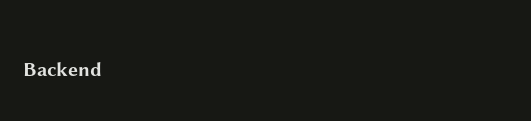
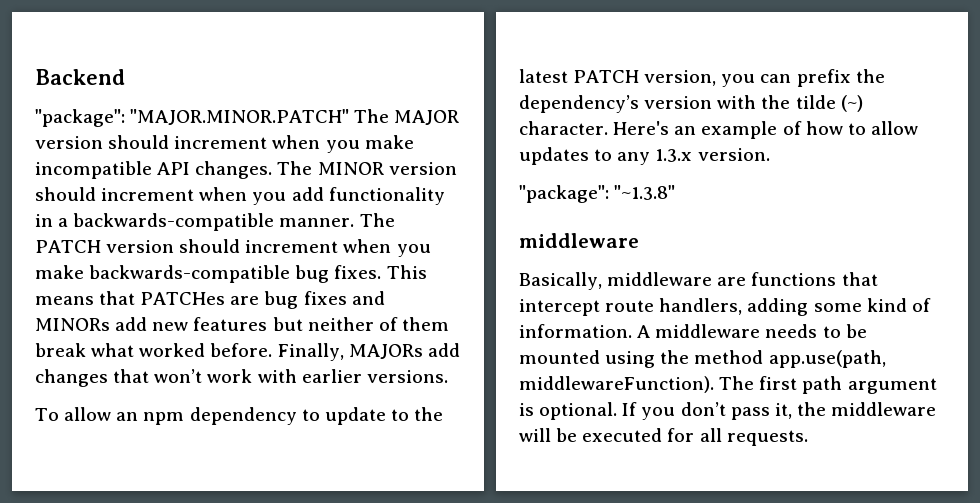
(102, 69) none -> [35,109,460,127] [35,135,414,153] [35,161,457,179] [35,187,445,205] [35,213,395,231] [35,239,431,257] [35,265,427,283] [35,291,385,309] [35,317,449,331] [35,343,460,361] [35,369,448,387] [35,407,444,425] [519,69,885,87] [519,95,863,113] [519,121,918,139] [519,147,770,165] [519,185,676,203] [519,233,639,248] [519,272,878,290] [519,298,931,316] [519,324,867,338] [519,350,886,368] [519,376,937,394] [519,402,937,420] [519,428,808,446] // "package": "MAJOR.MINOR.PATCH" The MAJOR version should increment when you make incompatible API changes. The MINOR version should increment when you add functionality in a backwards-compatible manner. The PATCH version should increment when you make backwards-compatible bug fixes. This means that PATCHes are bug fixes and MINORs add new features but neither of them break what worked before. Finally, MAJORs add changes that won’t work with earlier versions. // To allow an npm dependency to update to the latest PATCH version, you can prefix the dependency’s version with the tilde (~) character. Here's an example of how to allow updates to any 1.3.x version. // "package": "~1.3.8" // middleware // Basically, middleware are functions that intercept route handlers, adding some kind of information. A middleware needs to be mounted using the method app.use(path, middlewareFunction). The first path argument is optional. If you don’t pass it, the middleware will be executed for all requests.

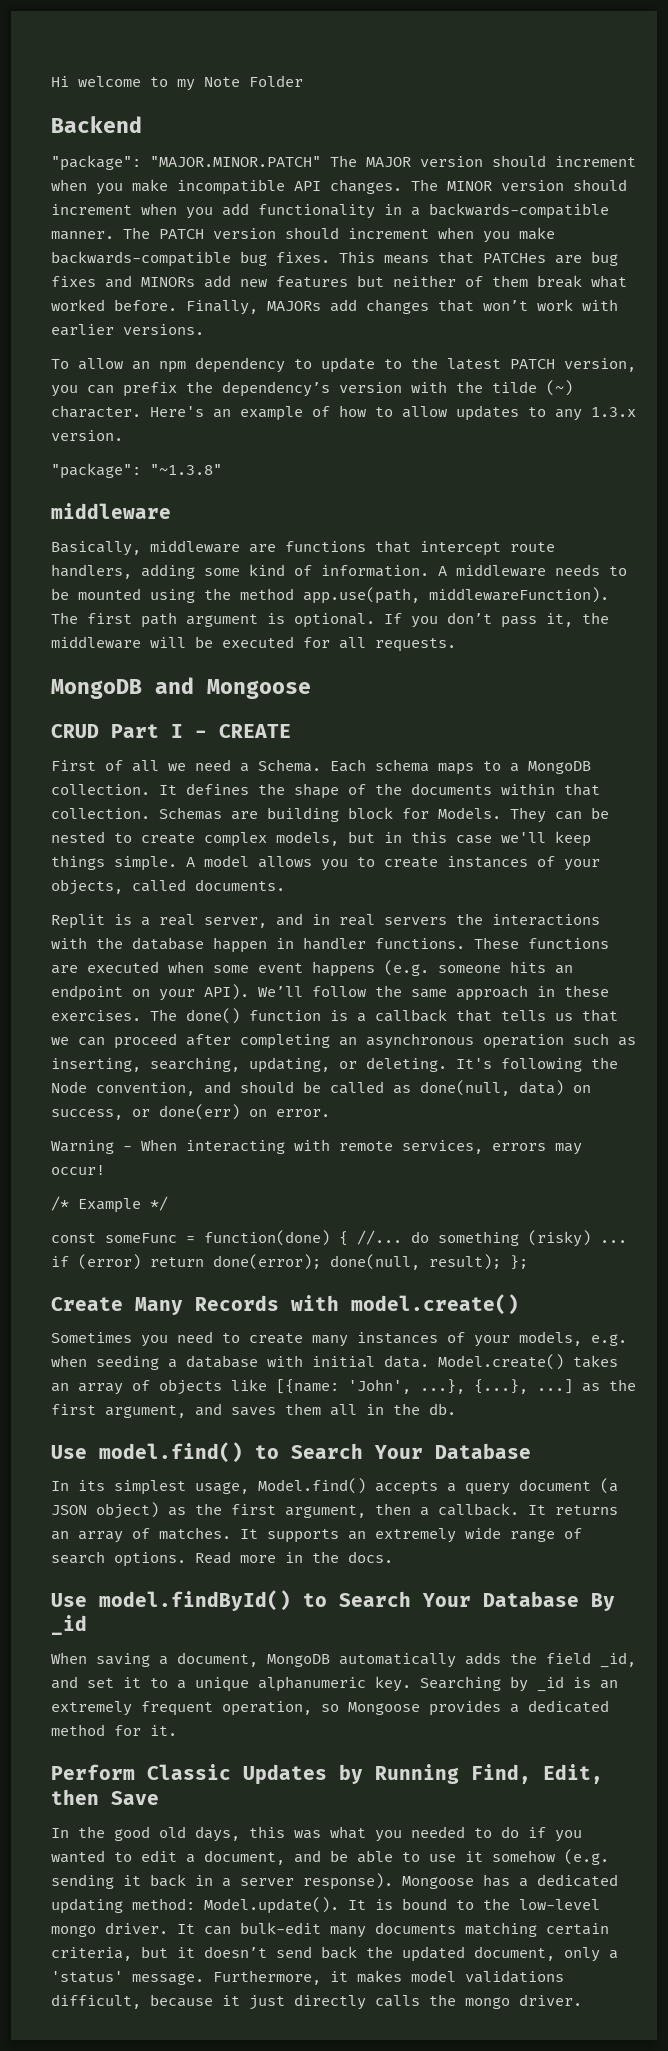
(35, 77) none -> [51,75,303,91] Hi welcome to my Note Folder //
(808, 438) none -> [51,677,311,699] [51,724,291,738] [51,759,591,775] [51,783,600,799] [51,807,609,823] [51,831,591,847] [51,855,600,871] [51,879,285,895] [51,913,600,929] [51,937,609,953] [51,960,573,977] [51,984,609,1001] [51,1008,618,1024] [51,1033,636,1049] [51,1057,618,1073] [51,1080,591,1096] [51,1104,330,1120] [51,1139,582,1155] [51,1165,105,1175] [51,1196,168,1213] [51,1230,627,1247] [51,1254,528,1270] [51,1294,519,1315] [51,1331,627,1347] [51,1354,618,1370] [51,1379,636,1395] [51,1403,456,1418] [51,1442,531,1463] [51,1478,618,1495] [51,1502,618,1519] [51,1527,582,1543] [51,1551,393,1567] [51,1590,615,1611] [51,1615,87,1635] [51,1652,636,1668] [51,1676,618,1692] [51,1700,609,1716] [51,1724,177,1736] [51,1764,603,1785] [51,1789,159,1805] [51,1826,582,1842] [51,1849,609,1865] [51,1873,618,1890] [51,1897,600,1914] [51,1922,609,1938] [51,1946,618,1962] [51,1970,564,1985] [51,1994,582,2010] // MongoDB and Mongoose // CRUD Part I - CREATE // First of all we need a Schema. Each schema maps to a MongoDB collection. It defines the shape of the documents within that collection. Schemas are building block for Models. They can be nested to create complex models, but in this case we'll keep things simple. A model allows you to create instances of your objects, called documents. // Replit is a real server, and in real servers the interactions with the database happen in handler functions. These functions are executed when some event happens (e.g. someone hits an endpoint on your API). We’ll follow the same approach in these exercises. The done() function is a callback that tells us that we can proceed after completing an asynchronous operation such as inserting, searching, updating, or deleting. It's following the Node convention, and should be called as done(null, data) on success, or done(err) on error. // Warning - When interacting with remote services, errors may occur! // /* Example */ // const someFunc = function(done) { //... do something (risky) ... if (error) return done(error); done(null, result); }; // Create Many Records with model.create() // Sometimes you need to create many instances of your models, e.g. when seeding a database with initial data. Model.create() takes an array of objects like [{name: 'John', ...}, {...}, ...] as the first argument, and saves them all in the db. // Use model.find() to Search Your Database // In its simplest usage, Model.find() accepts a query document (a JSON object) as the first argument, then a callback. It returns an array of matches. It supports an extremely wide range of search options. Read more in the docs. // Use model.findById() to Search Your Database By _id // When saving a document, MongoDB automatically adds the field _id, and set it to a unique alphanumeric key. Searching by _id is an extremely frequent operation, so Mongoose provides a dedicated method for it. // Perform Classic Updates by Running Find, Edit, then Save // In the good old days, this was what you needed to do if you wanted to edit a document, and be able to use it somehow (e.g. sending it back in a server response). Mongoose has a dedicated updating method: Model.update(). It is bound to the low-level mongo driver. It can bulk-edit many documents matching certain criteria, but it doesn’t send back the updated document, only a 'status' message. Furthermore, it makes model validations difficult, because it just directly calls the mongo driver.

